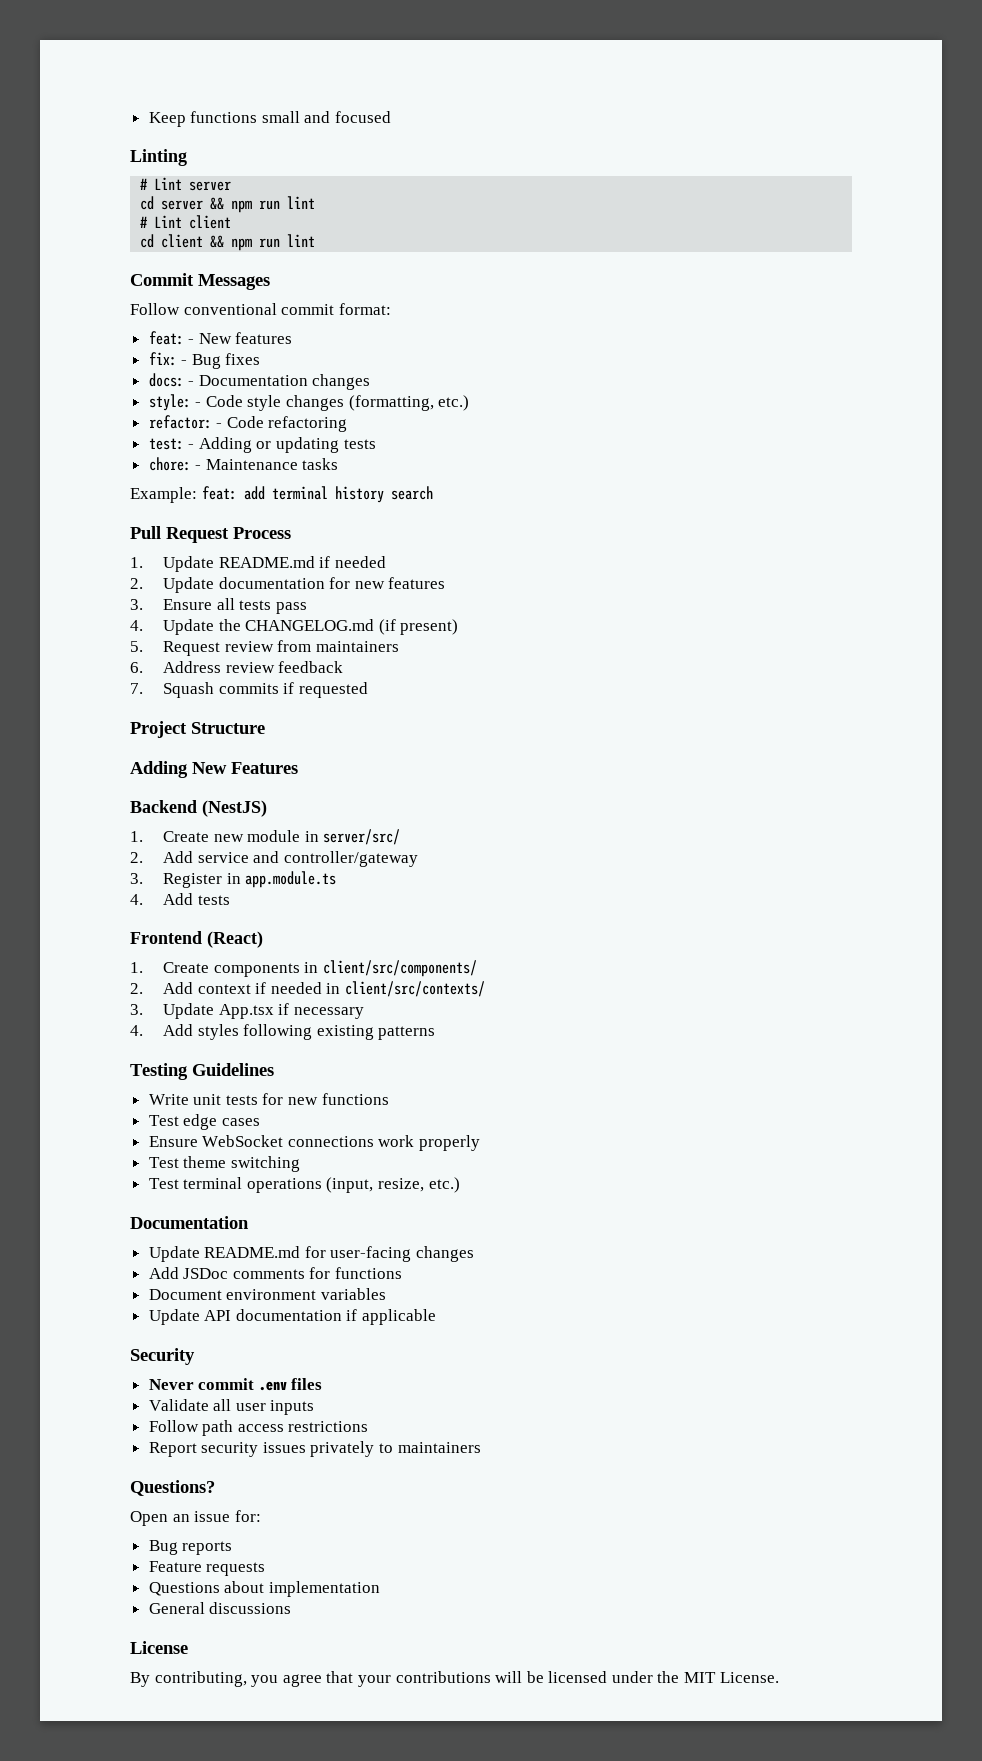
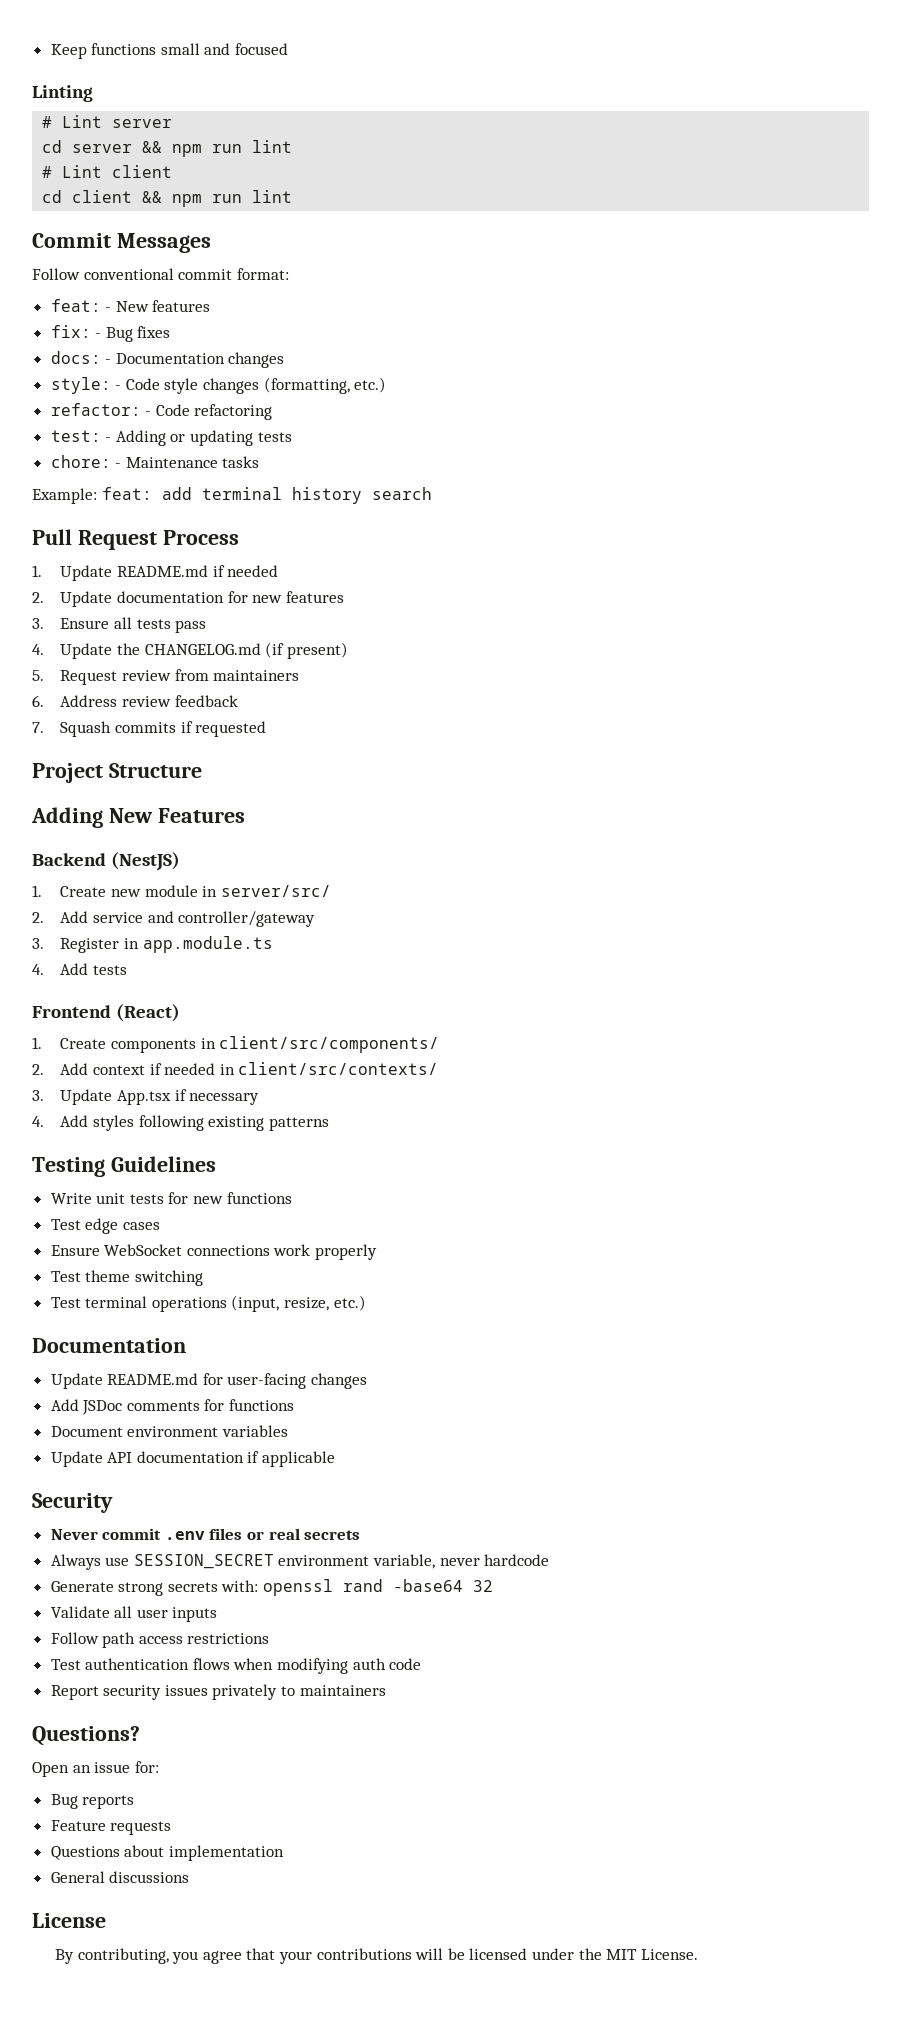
(323, 1384) none -> [247,1528,361,1540] [50,1554,550,1570] [50,1579,494,1596] or real secrets // Always use SESSION_SECRET environment variable, never hardcode // Generate strong secrets with: openssl rand -base64 32
(369, 1426) none -> [50,1658,422,1674] // Test authentication flows when modifying auth code

